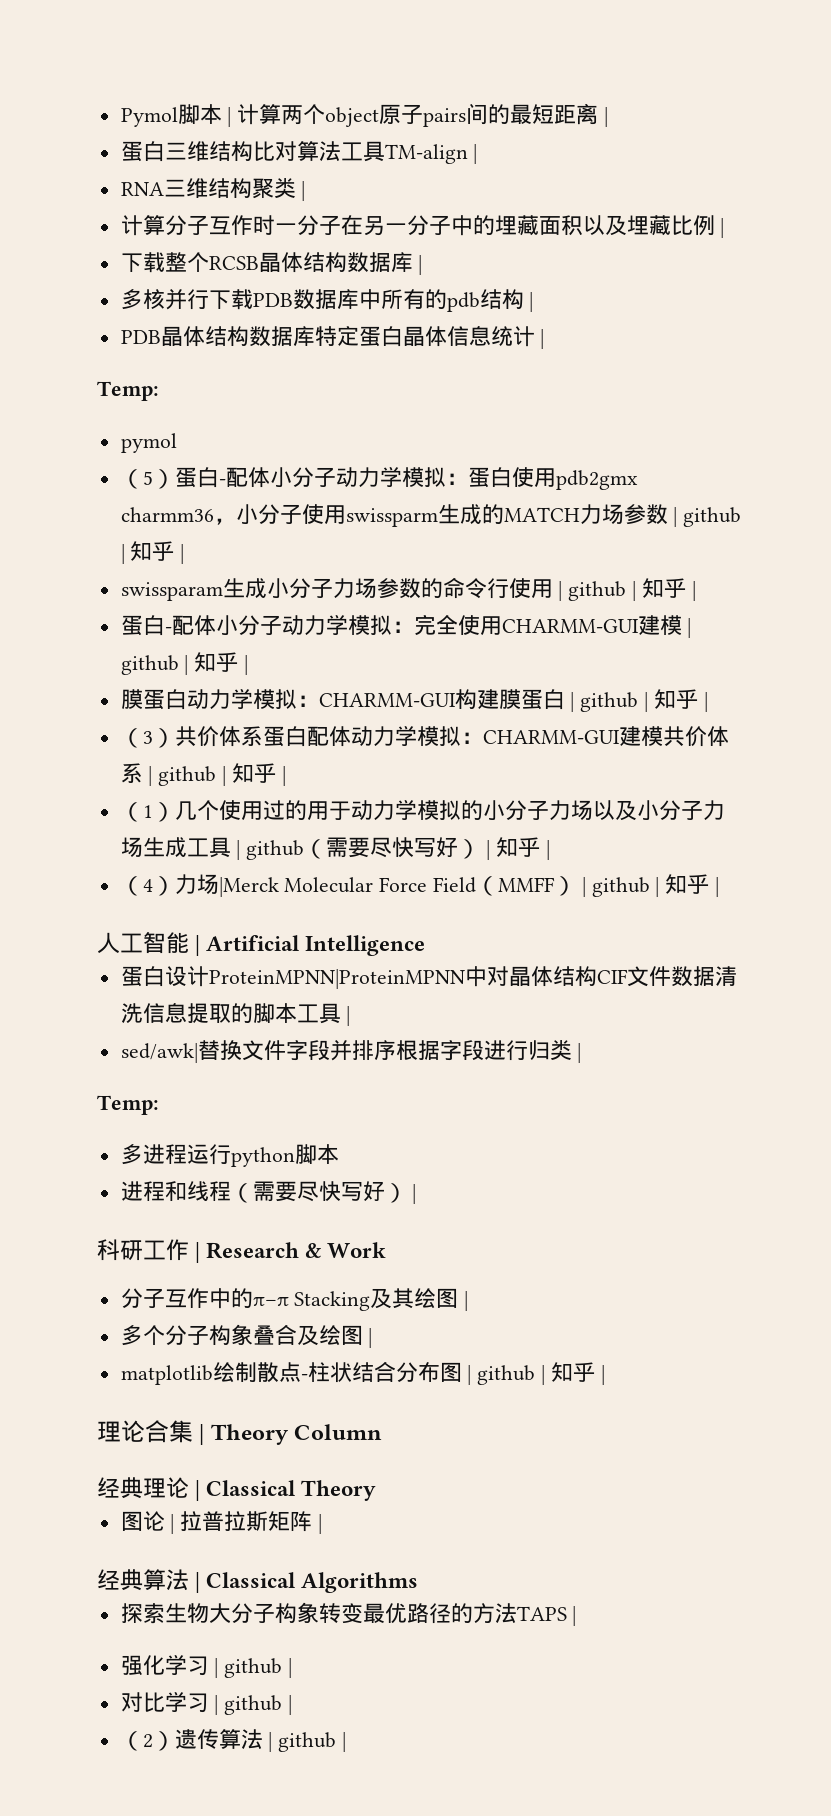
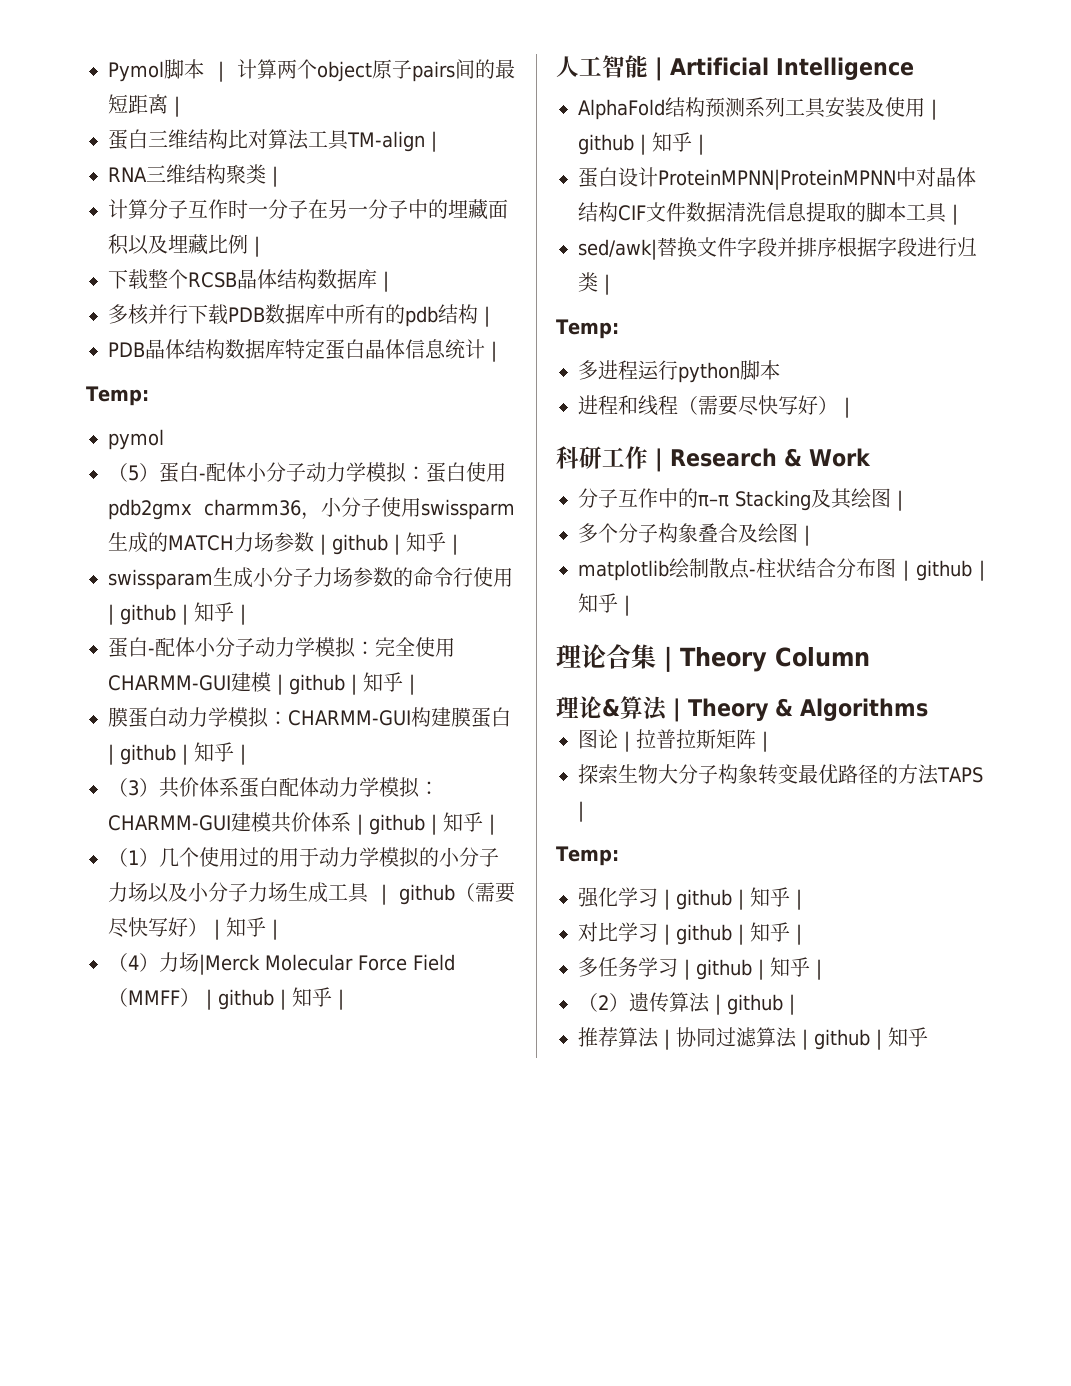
(426, 945) none -> [578,97,937,120] [578,132,704,155] // AlphaFold结构预测系列工具安装及使用 | github | 知乎 |
[97,1477,377,1501] 经典理论 | Classical Theory -> [556,696,928,722] 理论&算法 | Theory & Algorithms
[97,1569,419,1593] // 经典算法 | Classical Algorithms -> (768, 741) none
(577, 1616) none -> [556,846,619,866] // Temp:
(293, 1668) none -> [750,887,802,910] 知乎 |
(293, 1705) none -> [750,922,802,945] [578,957,822,980] 知乎 | // 多任务学习 | github | 知乎 |
(347, 1742) none -> [578,1027,928,1050] // 推荐算法 | 协同过滤算法 | github | 知乎

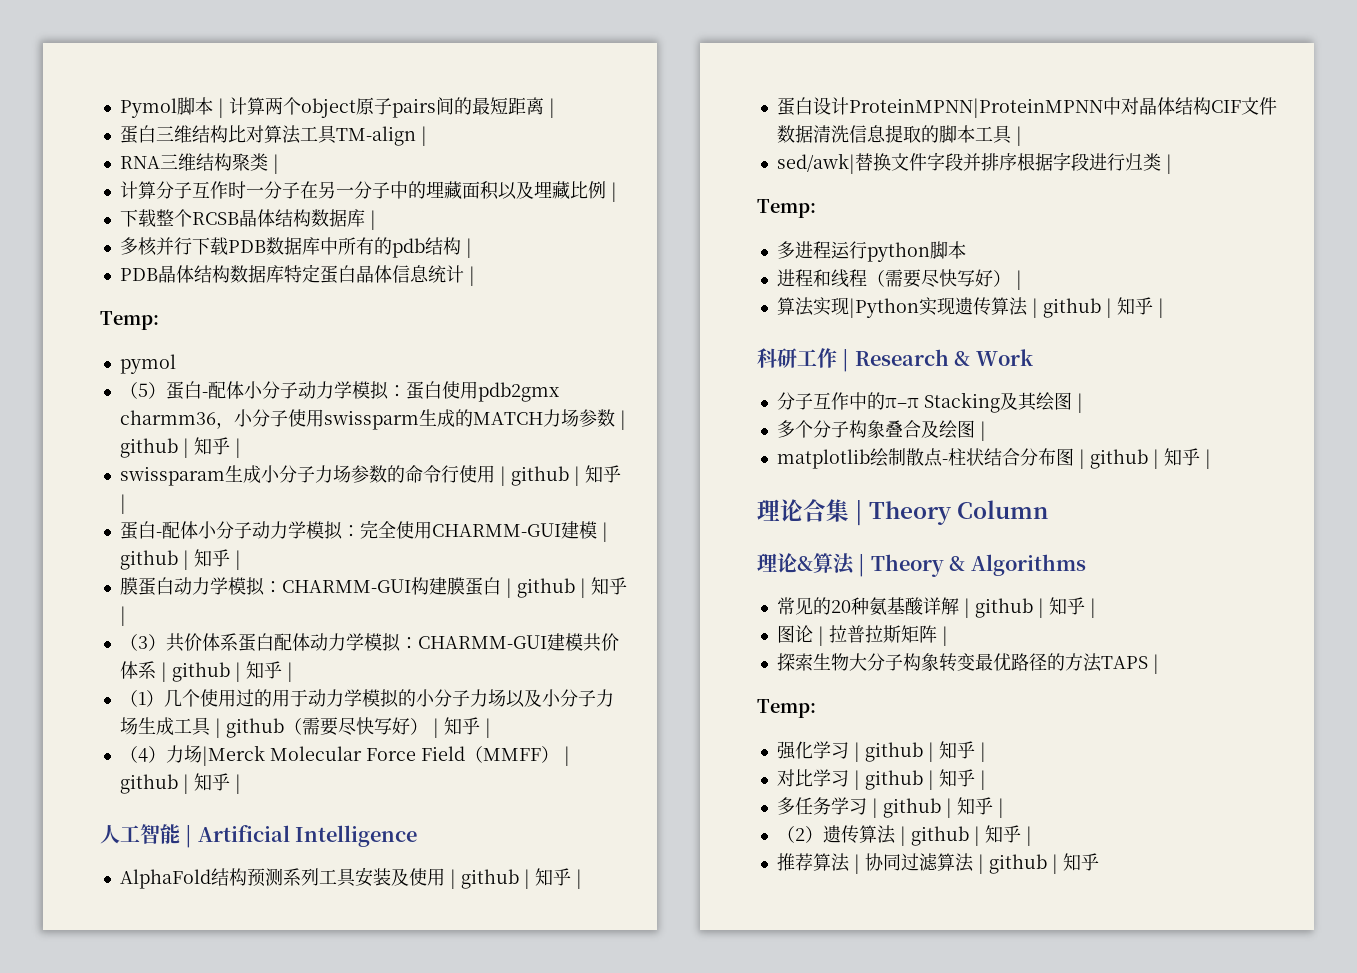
(850, 407) none -> [776,297,1164,318] // 算法实现|Python实现遗传算法 | github | 知乎 |
(928, 709) none -> [776,597,1096,618] // 常见的20种氨基酸详解 | github | 知乎 |
(795, 1004) none -> [984,825,1032,846] 知乎 |

